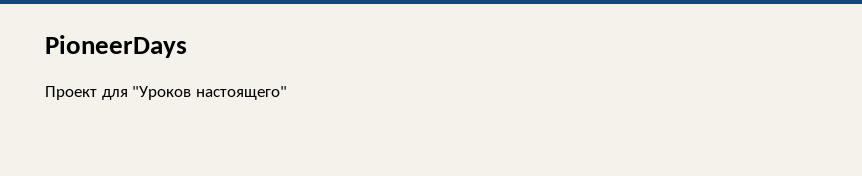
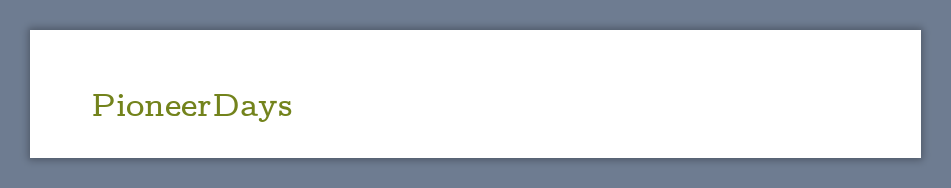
[45,86,287,100] // Проект для "Уроков настоящего" -> (293, 108) none

